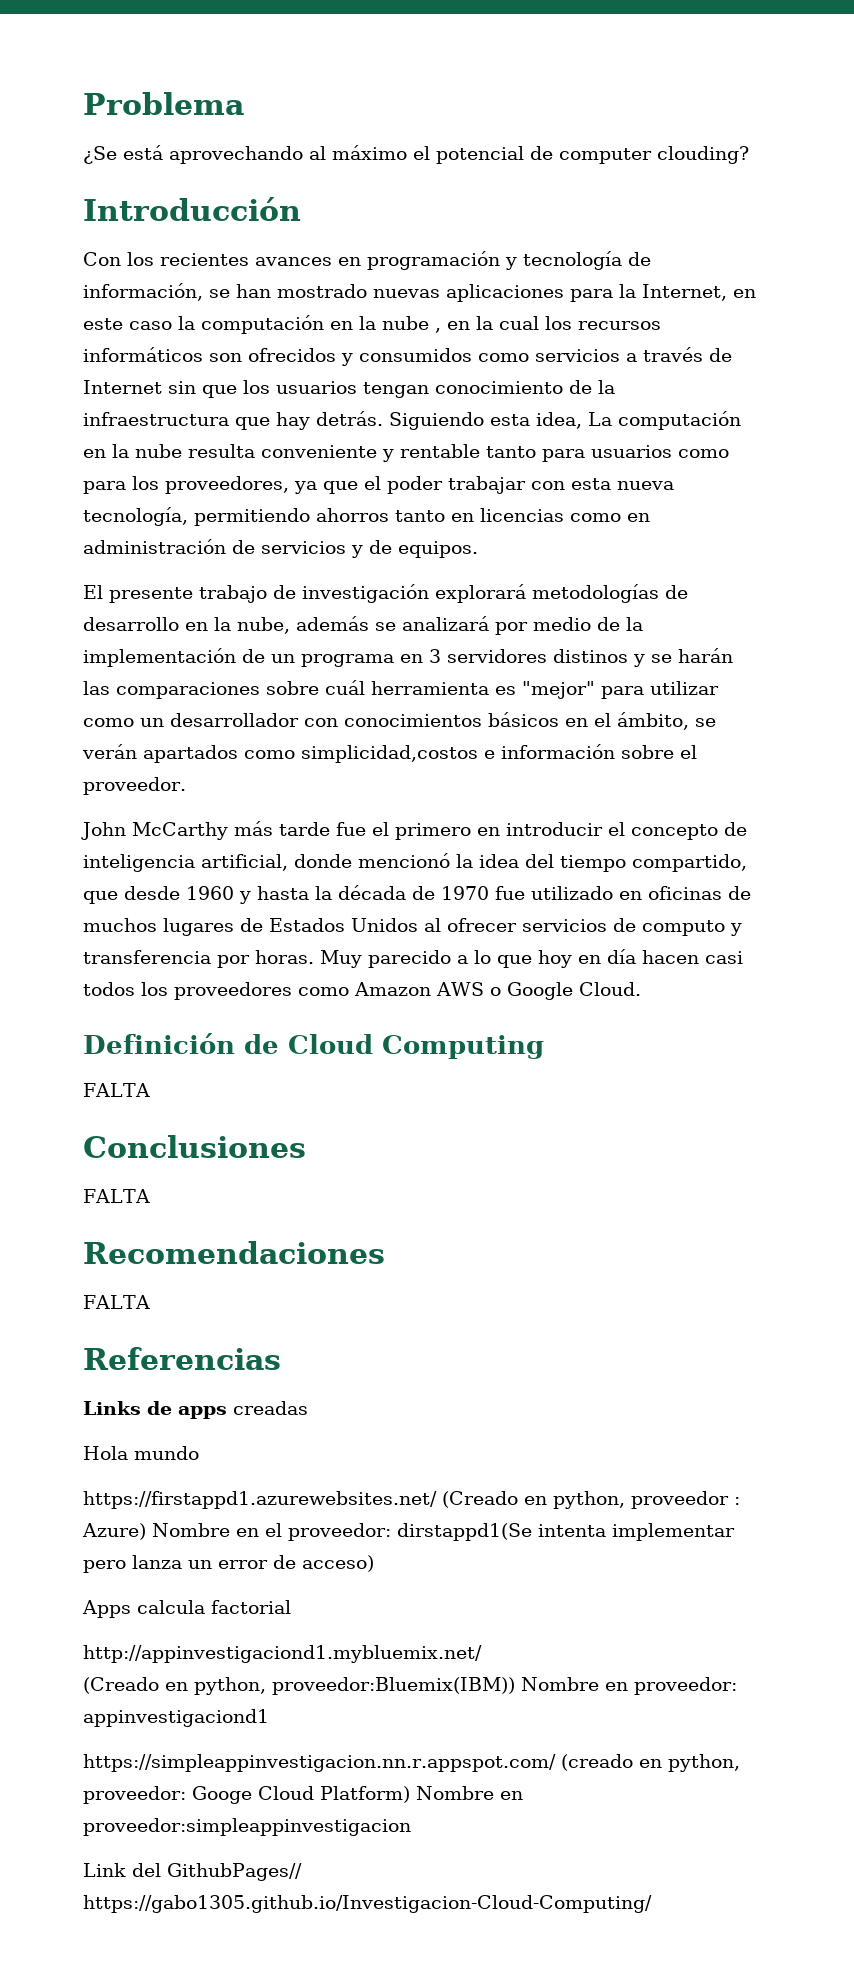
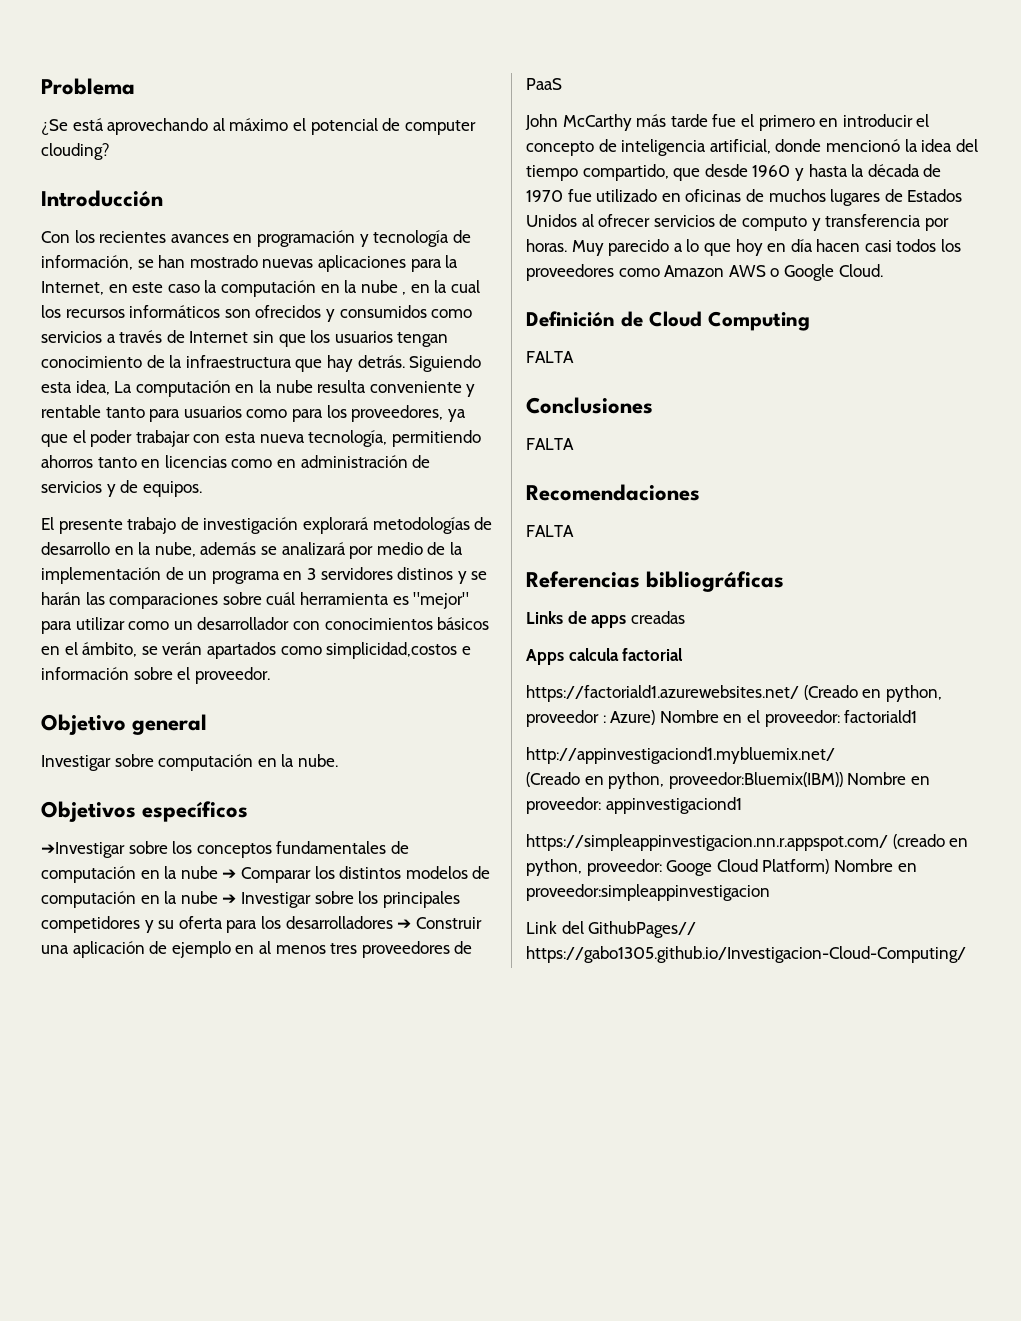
(186, 786) none -> [41,714,208,735] [41,754,338,771] [41,801,249,822] [41,841,409,858] [41,866,491,883] [41,891,460,908] [41,916,482,933] [41,941,473,958] [526,78,562,90] // Objetivo general // Investigar sobre computación en la nube. // Objetivos específicos // ➔Investigar sobre los conceptos fundamentales de computación en la nube ➔ Comparar los distintos modelos de computación en la nube ➔ Investigar sobre los principales competidores y su oferta para los desarrolladores ➔ Construir una aplicación de ejemplo en al menos tres proveedores de PaaS
(281, 1358) none -> [646,571,785,592] bibliográficas
[83,1446,199,1460] [83,1491,437,1509] Hola mundo // https://firstappd1.azurewebsites.net/ -> [526,648,684,665] [526,685,799,702] Apps calcula factorial // https://factoriald1.azurewebsites.net/
[397,1523,735,1541] [83,1555,374,1573] [82,1600,291,1618] dirstappd1(Se intenta implementar pero lanza un error de acceso) // Apps calcula factorial -> [844,710,918,723] factoriald1

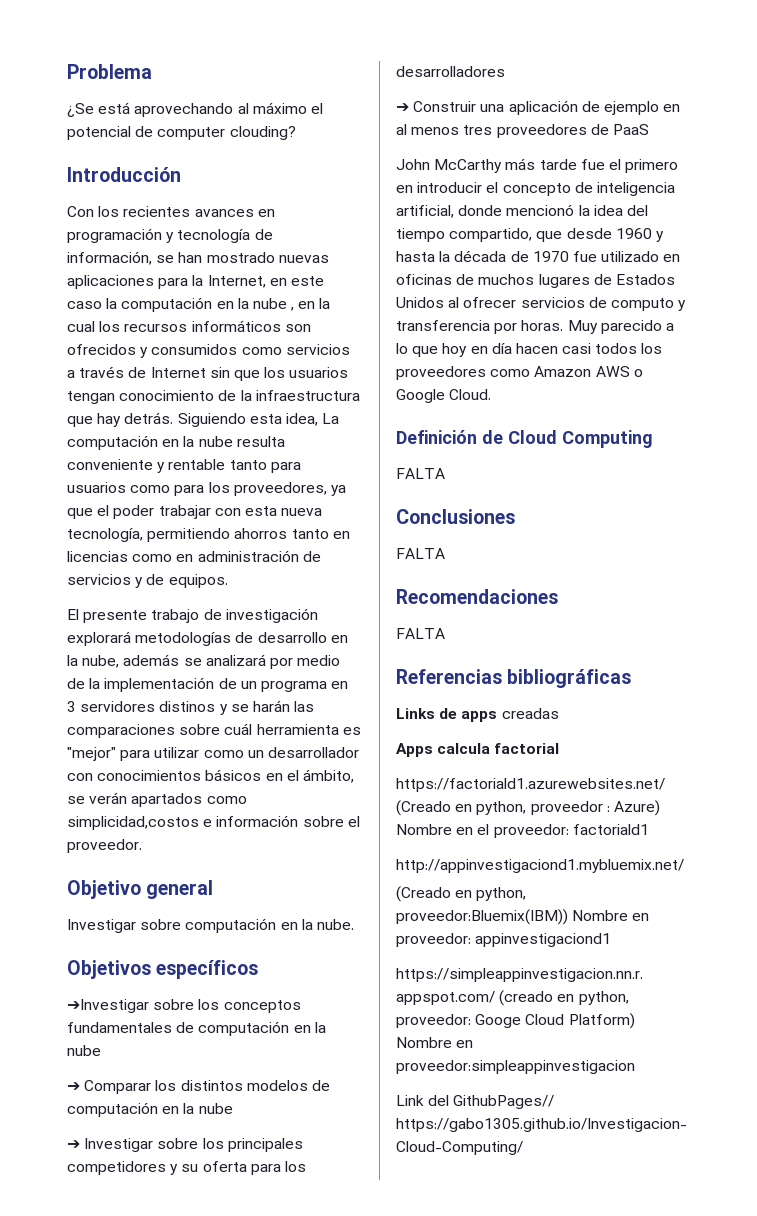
(218, 872) none -> (101, 1050) //
(218, 897) none -> (233, 1108) //
(393, 922) none -> (505, 71) //

